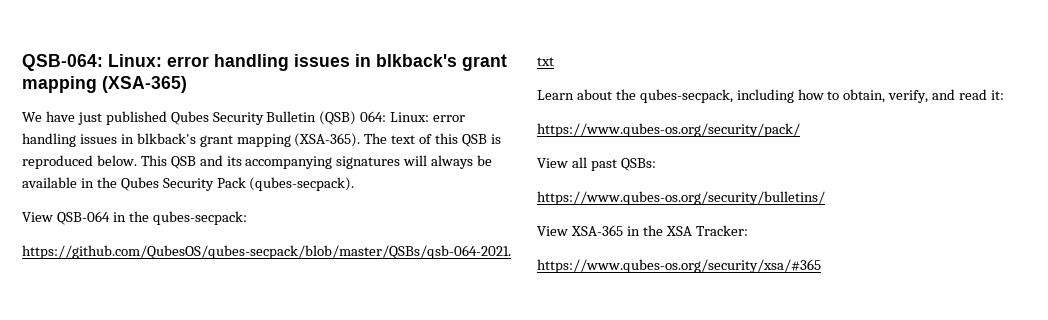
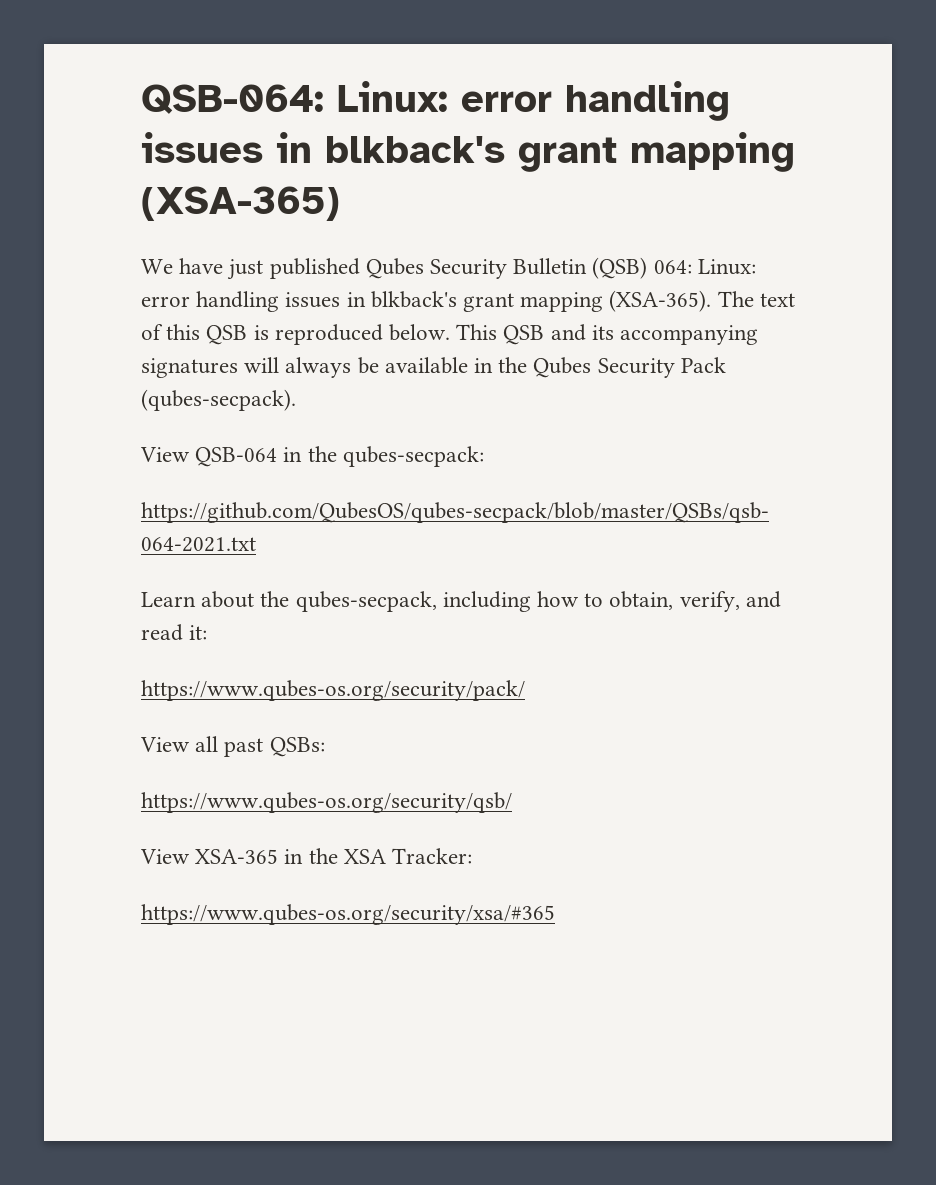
[537,191,825,205] https://www.qubes-os.org/security/bulletins/ -> [141,792,512,813] https://www.qubes-os.org/security/qsb/

